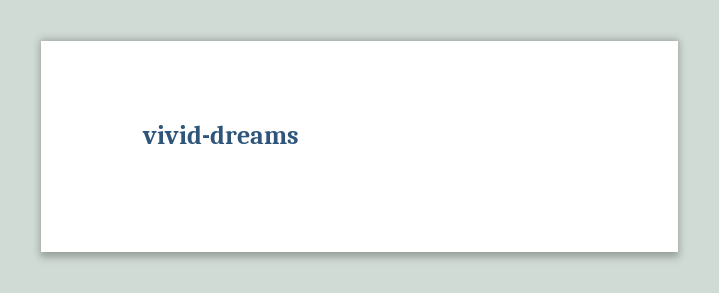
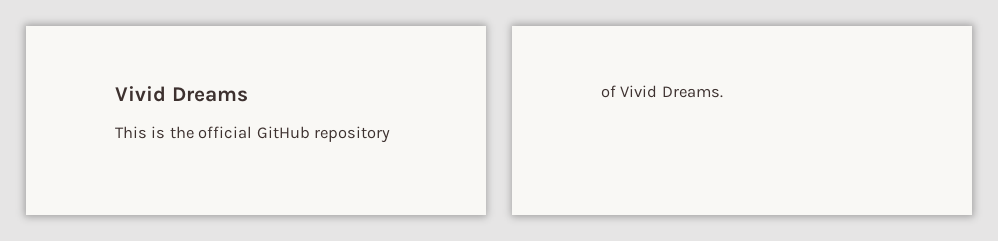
[142,125,299,144] vivid-dreams -> [115,86,248,102] [115,126,391,143] [601,85,723,98] Vivid Dreams // This is the official GitHub repository of Vivid Dreams.

